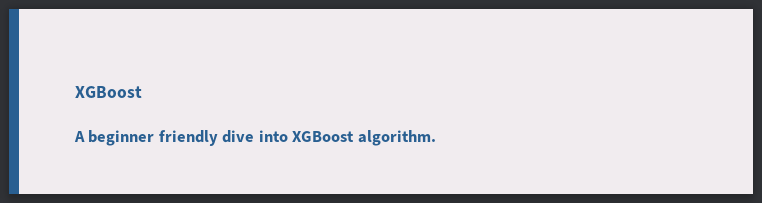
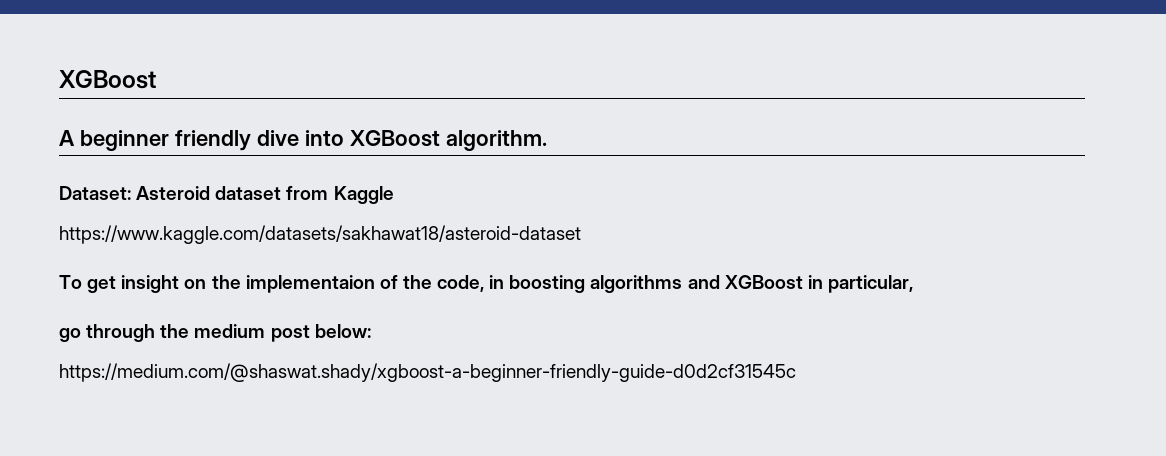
(436, 138) none -> [59,186,394,204] [59,225,581,244] [59,275,913,293] [59,324,371,342] [59,363,796,382] // Dataset: Asteroid dataset from Kaggle // https://www.kaggle.com/datasets/sakhawat18/asteroid-dataset // To get insight on the implementaion of the code, in boosting algorithms and XGBoost in particular, // go through the medium post below: // https://medium.com/@shaswat.shady/xgboost-a-beginner-friendly-guide-d0d2cf31545c

